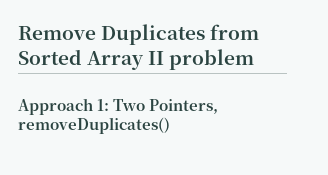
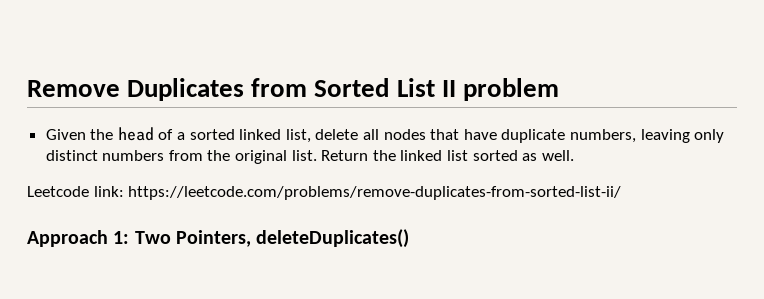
[87,51,145,70] Array -> [396,78,435,97] List
(255, 59) none -> [45,127,725,143] [45,150,574,164] [27,186,622,200] // Given the head of a sorted linked list, delete all nodes that have duplicate numbers, leaving only distinct numbers from the original list. Return the linked list sorted as well. // Leetcode link: https://leetcode.com/problems/remove-duplicates-from-sorted-list-ii/
[18,117,170,134] removeDuplicates() -> [256,229,410,248] deleteDuplicates()

